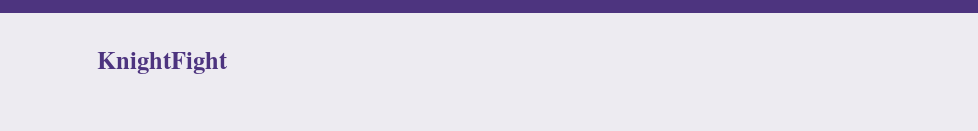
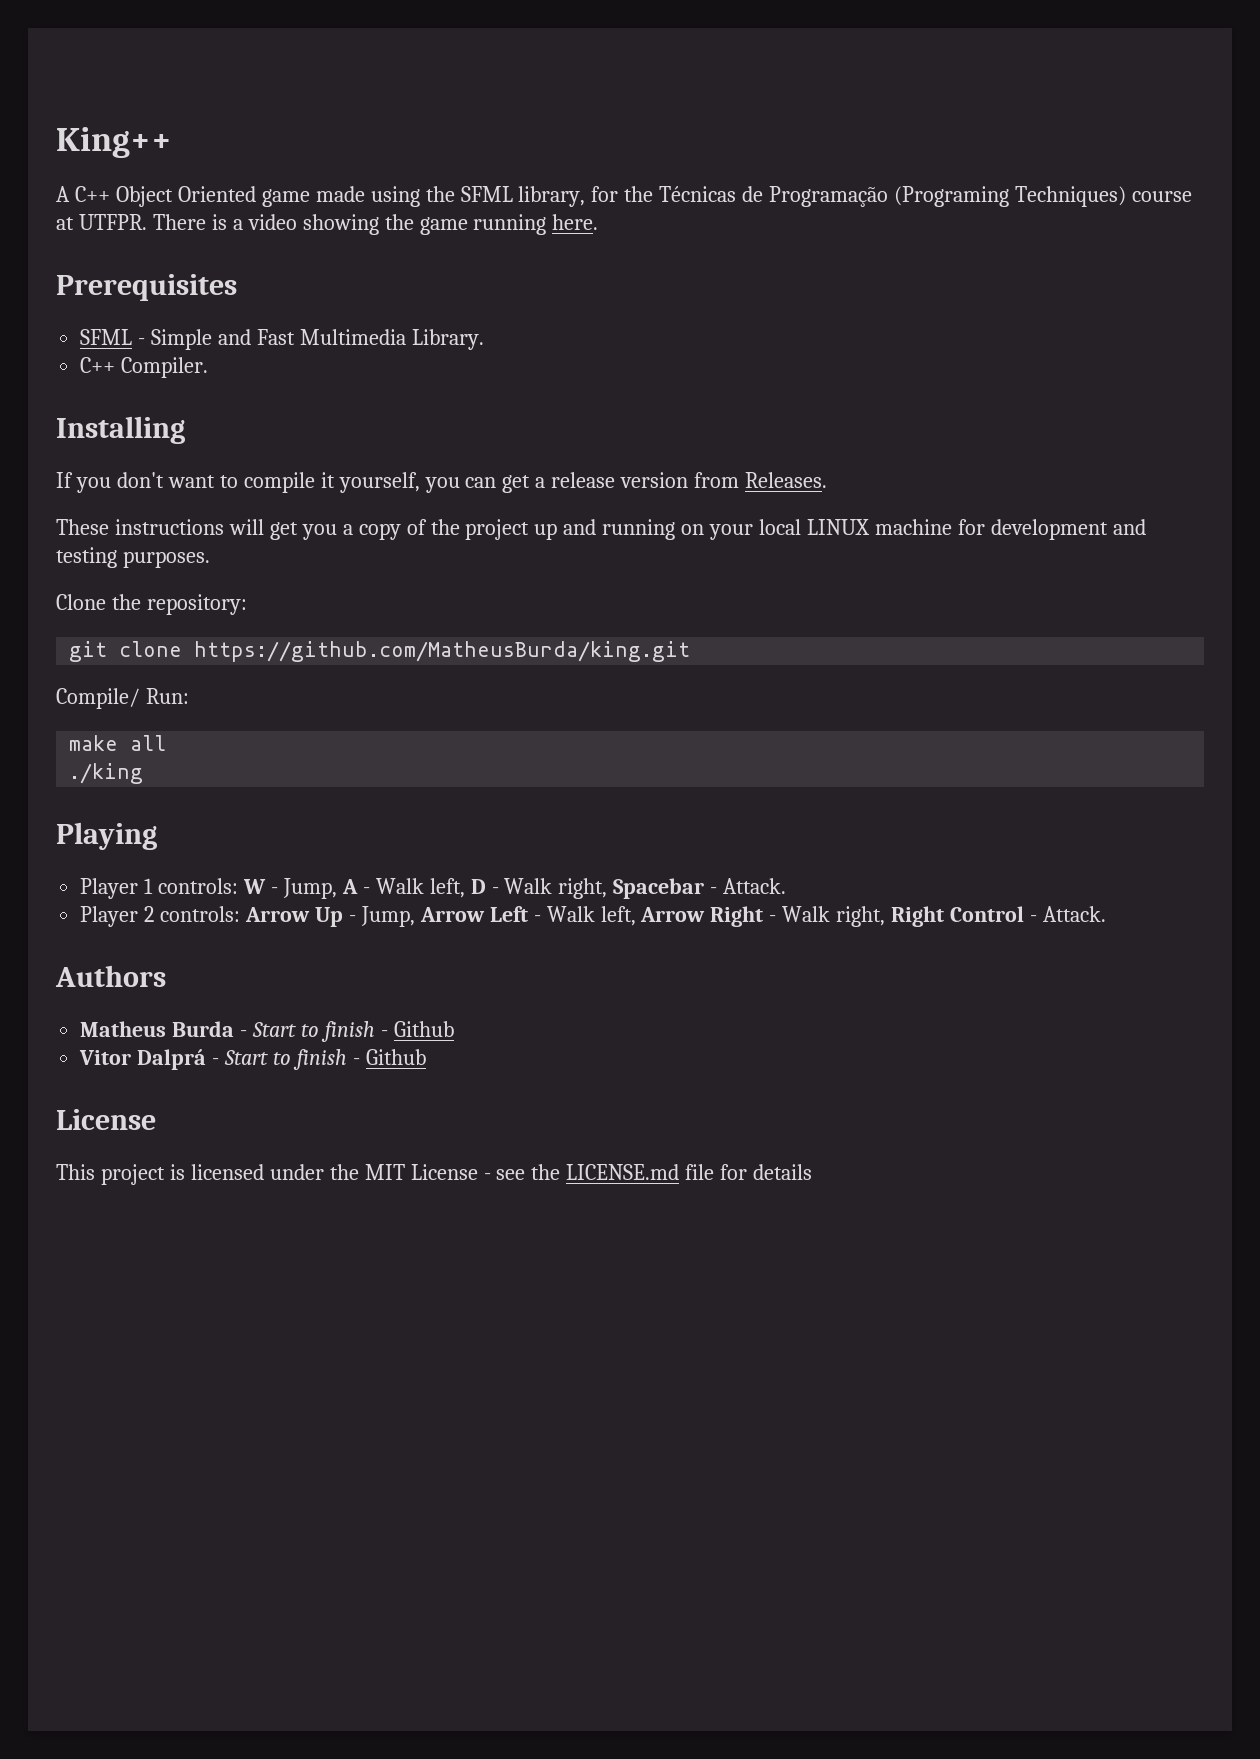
[97,52,228,74] KnightFight -> [56,127,172,158] [56,186,1192,207] [56,214,599,235] [56,274,237,301] [80,329,484,350] [80,357,209,378] [56,416,185,444] [56,472,828,493] [56,519,1146,540] [56,547,210,568] [56,594,247,615] [69,641,691,662] [56,688,189,709] [69,735,167,751] [69,763,144,784] [56,822,157,850] [80,878,787,899] [80,906,1107,927] [55,965,166,987] [80,1021,454,1042] [79,1049,426,1070] [56,1109,156,1130] [56,1164,813,1185] King++ // A C++ Object Oriented game made using the SFML library, for the Técnicas de Programação (Programing Techniques) course at UTFPR. There is a video showing the game running here. // Prerequisites // SFML - Simple and Fast Multimedia Library. // C++ Compiler. // Installing // If you don't want to compile it yourself, you can get a release version from Releases. // These instructions will get you a copy of the project up and running on your local LINUX machine for development and testing purposes. // Clone the repository: // git clone https://github.com/MatheusBurda/king.git // Compile/ Run: // make all // ./king // Playing // Player 1 controls: W - Jump, A - Walk left, D - Walk right, Spacebar - Attack. // Player 2 controls: Arrow Up - Jump, Arrow Left - Walk left, Arrow Right - Walk right, Right Control - Attack. // Authors // Matheus Burda - Start to finish - Github // Vitor Dalprá - Start to finish - Github // License // This project is licensed under the MIT License - see the LICENSE.md file for details

